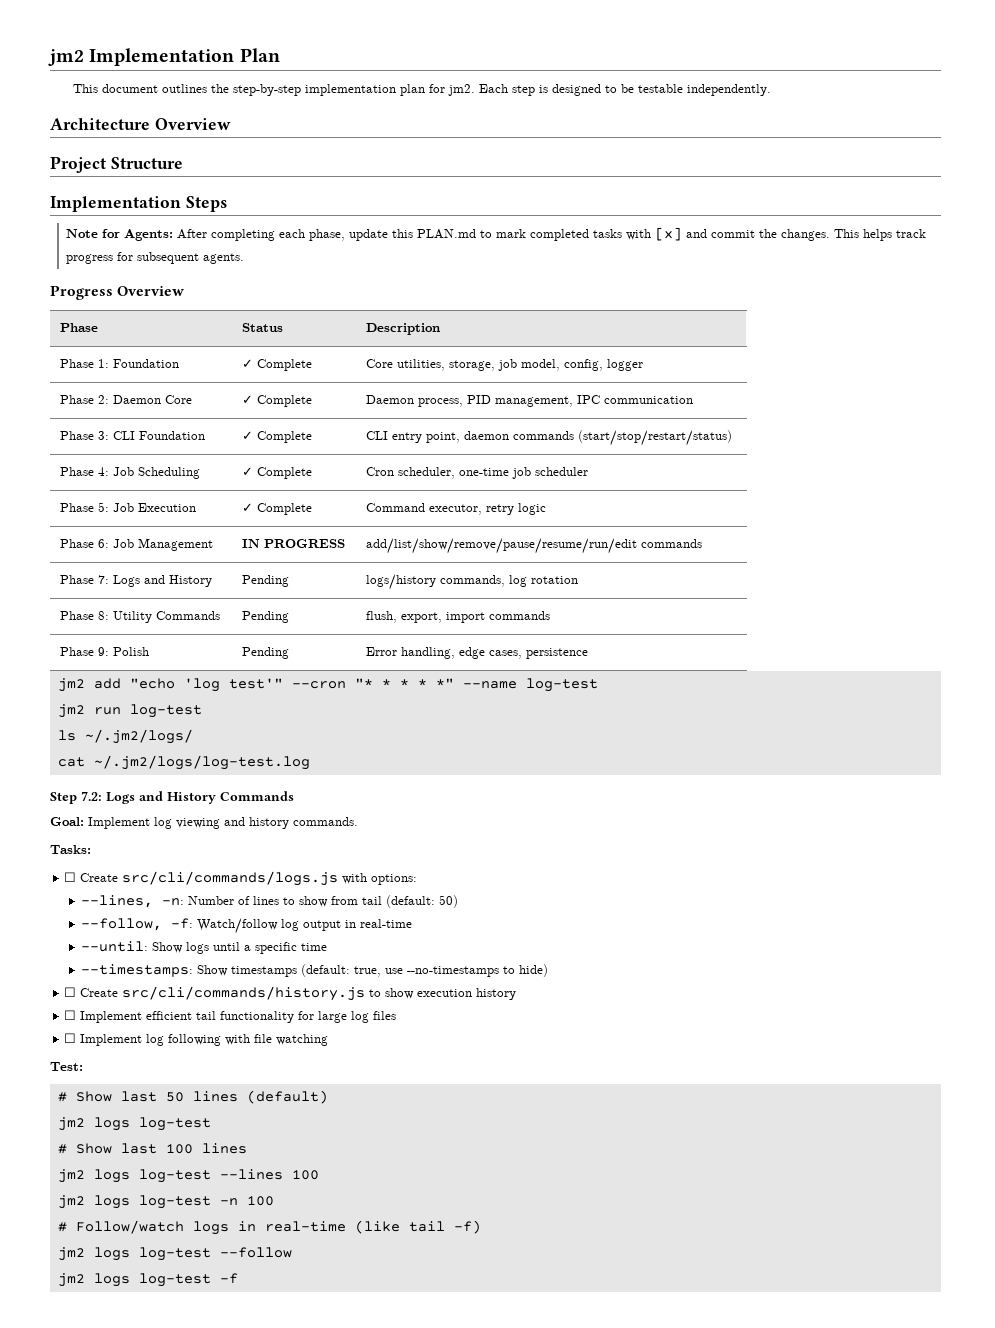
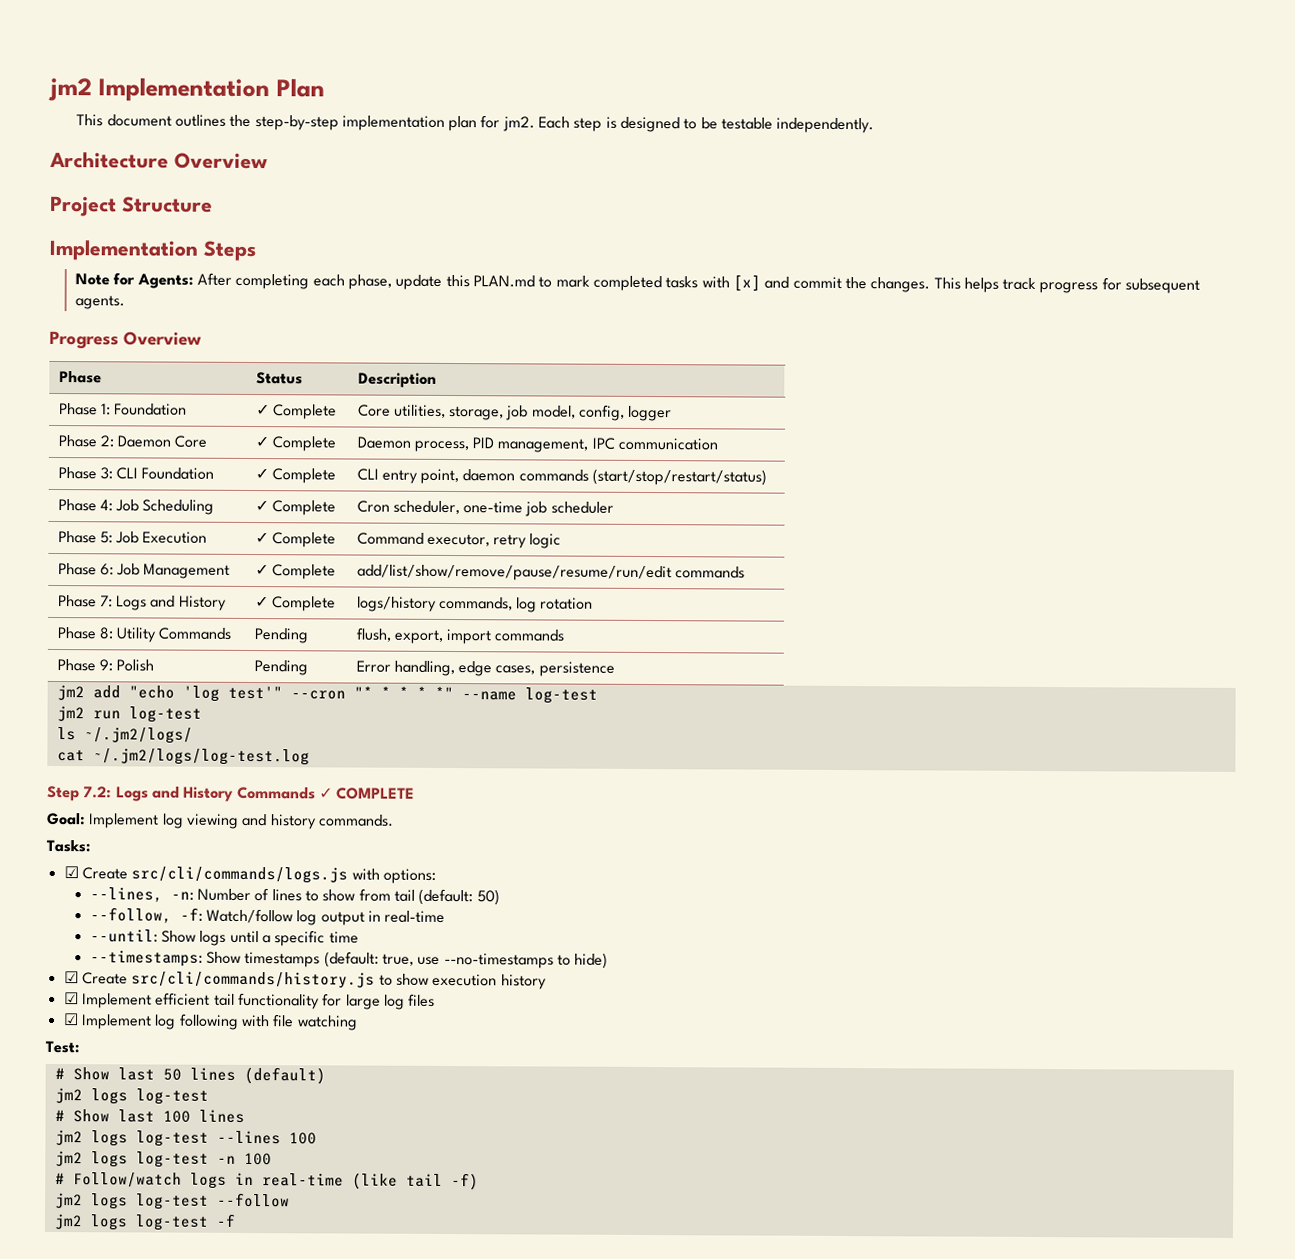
[241,539,345,548] IN PROGRESS -> [254,564,336,580] ✓ Complete
[241,575,289,587] Pending -> [254,596,336,612] ✓ Complete
(294, 796) none -> [318,787,416,800] ✓ COMPLETE
[64,872,77,882] ☐ -> [63,866,79,879] ☑
[64,987,77,997] ☐ -> [63,971,79,984] ☑
[64,1010,77,1020] ☐ -> [63,992,79,1005] ☑
[64,1033,77,1043] ☐ -> [62,1013,79,1026] ☑

